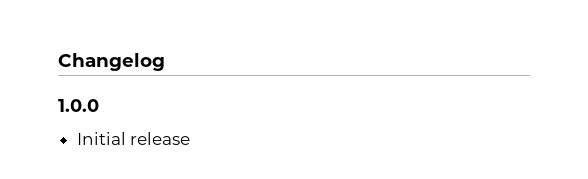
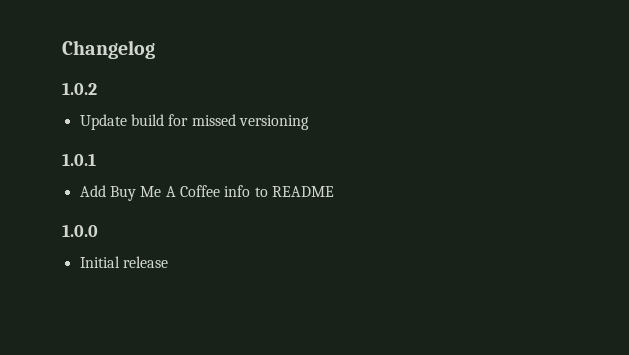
(165, 62) none -> [62,82,97,95] [79,114,309,130] [62,153,96,166] [79,185,334,201] // 1.0.2 // Update build for missed versioning // 1.0.1 // Add Buy Me A Coffee info to README

